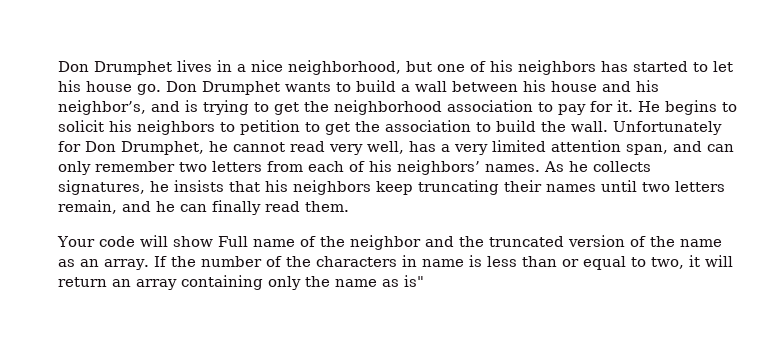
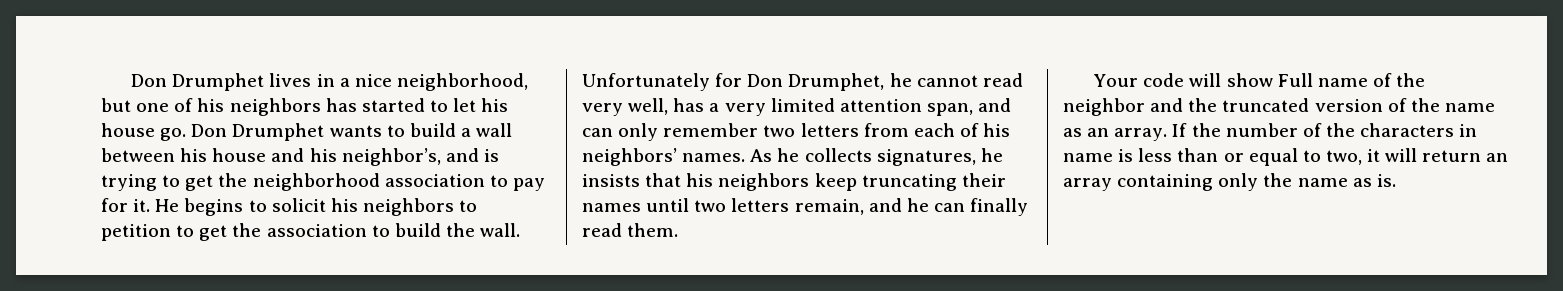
[404,275,424,287] is" -> [1376,174,1396,187] is.

